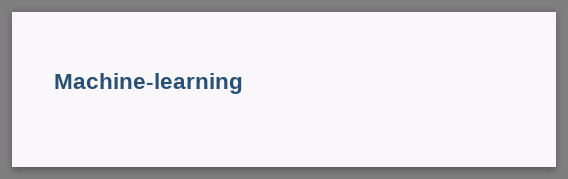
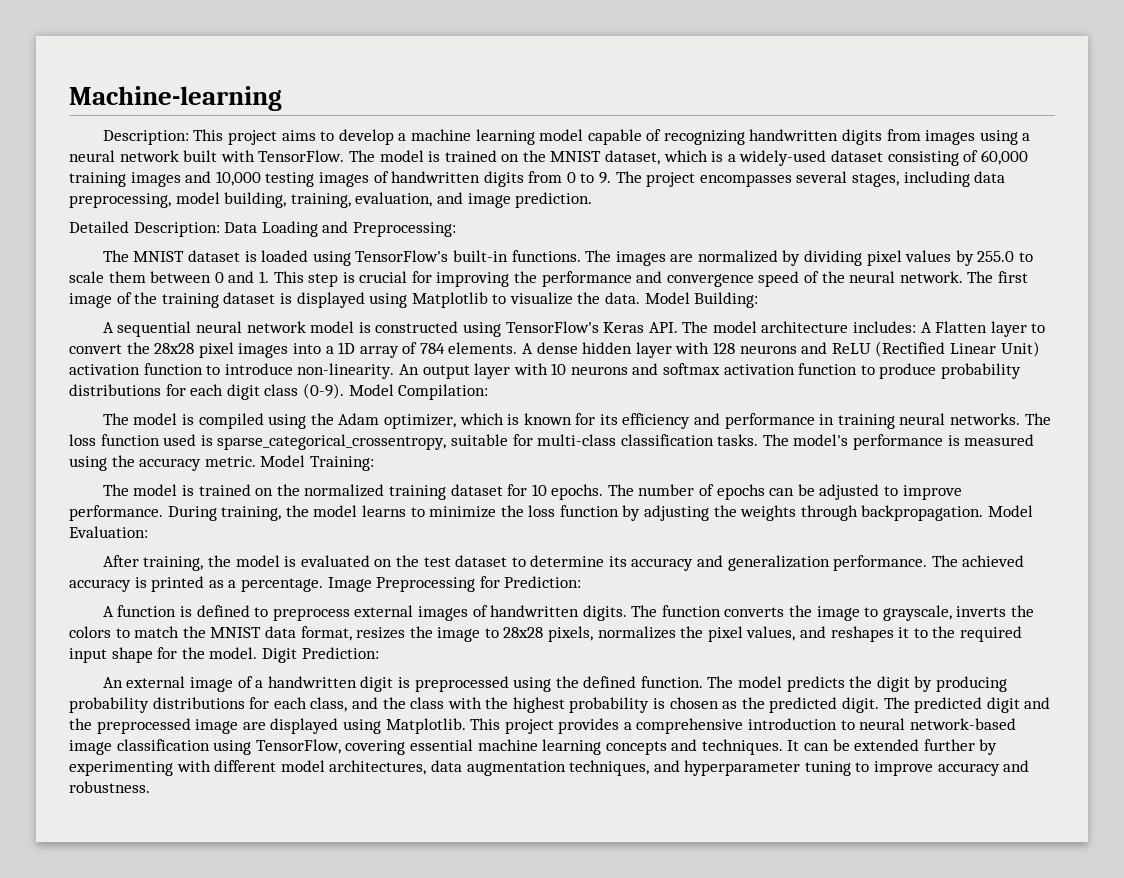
(243, 83) none -> [102,129,1031,145] [69,150,1028,166] [69,171,1006,187] [69,192,593,208] [69,221,456,237] [102,250,1033,266] [69,271,1028,287] [69,292,759,308] [102,321,1046,337] [69,341,1040,358] [69,363,1022,379] [69,383,489,400] [102,413,1051,429] [69,434,1035,450] [69,455,374,471] [102,484,962,500] [69,505,1034,521] [69,526,148,538] [102,555,1025,571] [69,576,582,592] [102,605,1034,621] [69,626,1022,642] [69,647,379,663] [102,676,1007,692] [69,697,1051,713] [69,718,1016,734] [69,739,998,755] [69,760,1030,776] [69,781,150,793] // Description: This project aims to develop a machine learning model capable of recognizing handwritten digits from images using a neural network built with TensorFlow. The model is trained on the MNIST dataset, which is a widely-used dataset consisting of 60,000 training images and 10,000 testing images of handwritten digits from 0 to 9. The project encompasses several stages, including data preprocessing, model building, training, evaluation, and image prediction. // Detailed Description: Data Loading and Preprocessing: // The MNIST dataset is loaded using TensorFlow's built-in functions. The images are normalized by dividing pixel values by 255.0 to scale them between 0 and 1. This step is crucial for improving the performance and convergence speed of the neural network. The first image of the training dataset is displayed using Matplotlib to visualize the data. Model Building: // A sequential neural network model is constructed using TensorFlow's Keras API. The model architecture includes: A Flatten layer to convert the 28x28 pixel images into a 1D array of 784 elements. A dense hidden layer with 128 neurons and ReLU (Rectified Linear Unit) activation function to introduce non-linearity. An output layer with 10 neurons and softmax activation function to produce probability distributions for each digit class (0-9). Model Compilation: // The model is compiled using the Adam optimizer, which is known for its efficiency and performance in training neural networks. The loss function used is sparse_categorical_crossentropy, suitable for multi-class classification tasks. The model's performance is measured using the accuracy metric. Model Training: // The model is trained on the normalized training dataset for 10 epochs. The number of epochs can be adjusted to improve performance. During training, the model learns to minimize the loss function by adjusting the weights through backpropagation. Model Evaluation: // After training, the model is evaluated on the test dataset to determine its accuracy and generalization performance. The achieved accuracy is printed as a percentage. Image Preprocessing for Prediction: // A function is defined to preprocess external images of handwritten digits. The function converts the image to grayscale, inverts the colors to match the MNIST data format, resizes the image to 28x28 pixels, normalizes the pixel values, and reshapes it to the required input shape for the model. Digit Prediction: // An external image of a handwritten digit is preprocessed using the defined function. The model predicts the digit by producing probability distributions for each class, and the class with the highest probability is chosen as the predicted digit. The predicted digit and the preprocessed image are displayed using Matplotlib. This project provides a comprehensive introduction to neural network-based image classification using TensorFlow, covering essential machine learning concepts and techniques. It can be extended further by experimenting with different model architectures, data augmentation techniques, and hyperparameter tuning to improve accuracy and robustness.

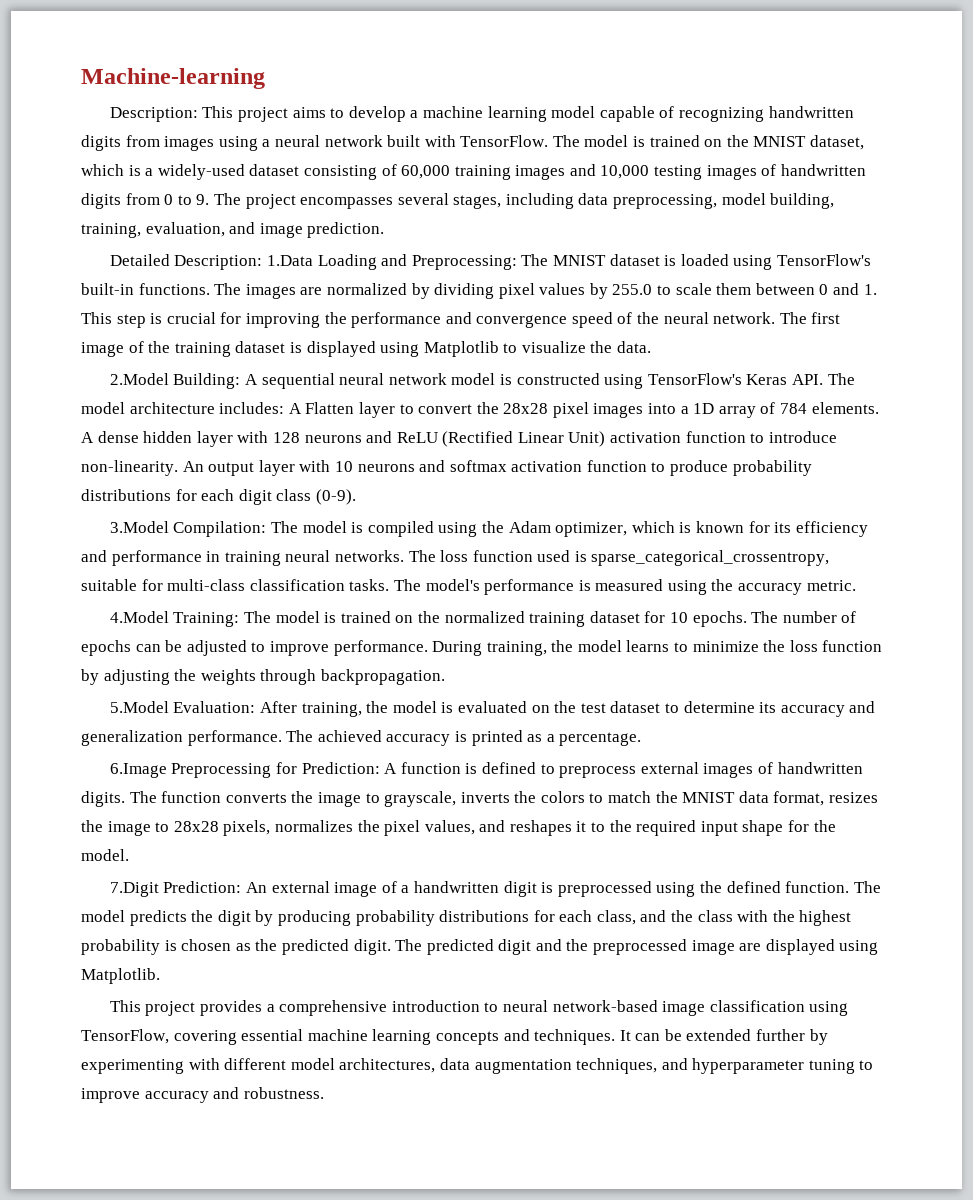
[224,222,258,233] Data -> [267,255,314,266] 1.Data
(456, 229) // -> (517, 262) none
[644,292,690,304] Model -> [109,373,169,385] // 2.Model
(759, 300) // -> (241, 381) none
[348,384,394,396] Model -> [109,521,169,533] // 3.Model
(489, 392) // -> (267, 529) none
[260,455,306,467] Model -> [109,611,169,623] // 4.Model
(374, 463) // -> (240, 619) none
[988,505,1034,517] Model -> [109,701,169,713] // 5.Model
(148, 532) // -> (256, 707) none
[327,577,372,592] Image -> [109,763,167,778] // 6.Image
(582, 582) // -> (380, 768) none
[261,647,379,663] Digit Prediction: // -> [109,881,242,897] // 7.Digit Prediction:
(466, 726) none -> (160, 976) //

